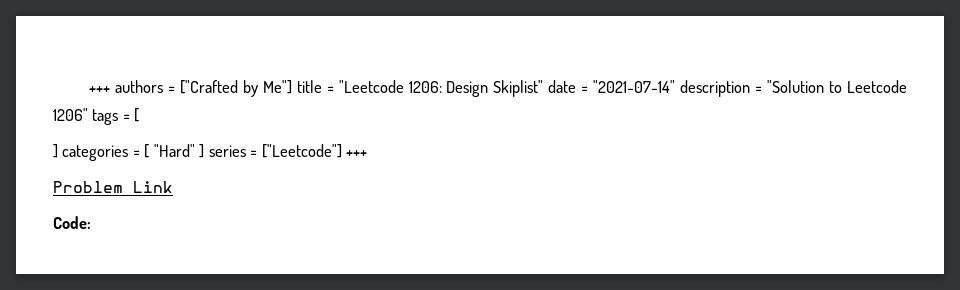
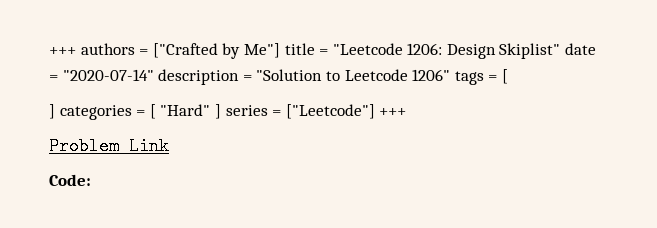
[593,80,676,93] "2021-07-14" -> [62,69,154,81] "2020-07-14"

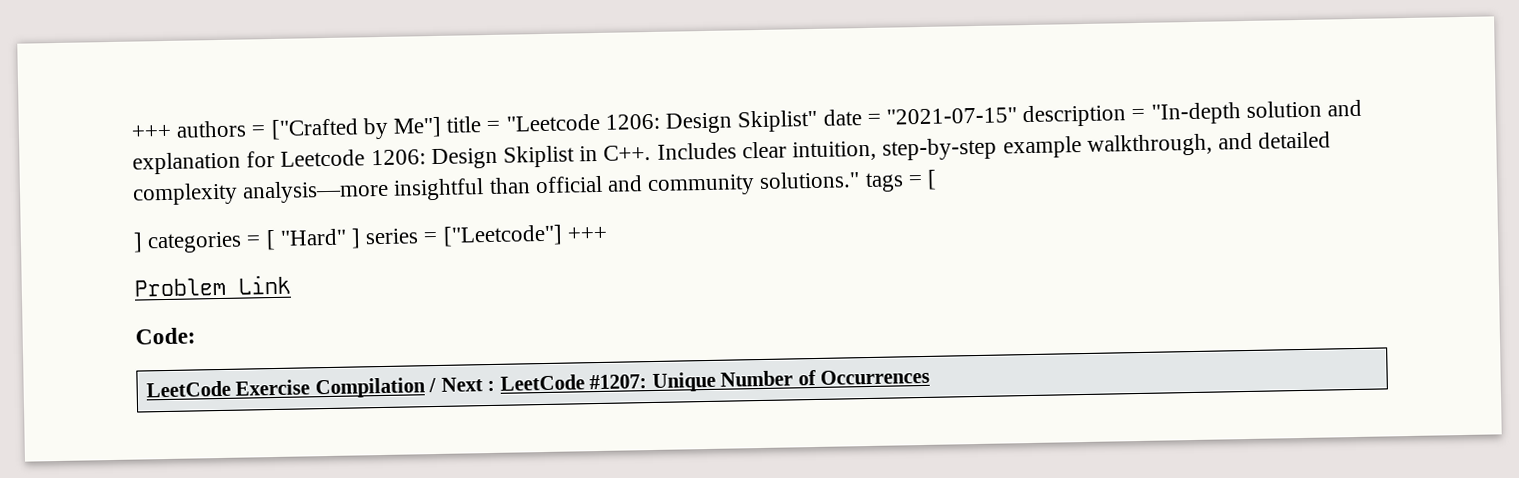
[62,69,154,81] "2020-07-14" -> [885,107,1017,125] "2021-07-15"
[256,69,451,81] "Solution to Leetcode 1206" -> [1150,99,1362,125] [132,131,1332,175] [132,171,861,206] "In-depth solution and explanation for Leetcode 1206: Design Skiplist in C++. Includes clear intuition, step-by-step example walkthrough, and detailed complexity analysis—more insightful than official and community solutions."
(91, 180) none -> [145,368,931,399] // LeetCode Exercise Compilation / Next : LeetCode #1207: Unique Number of Occurrences

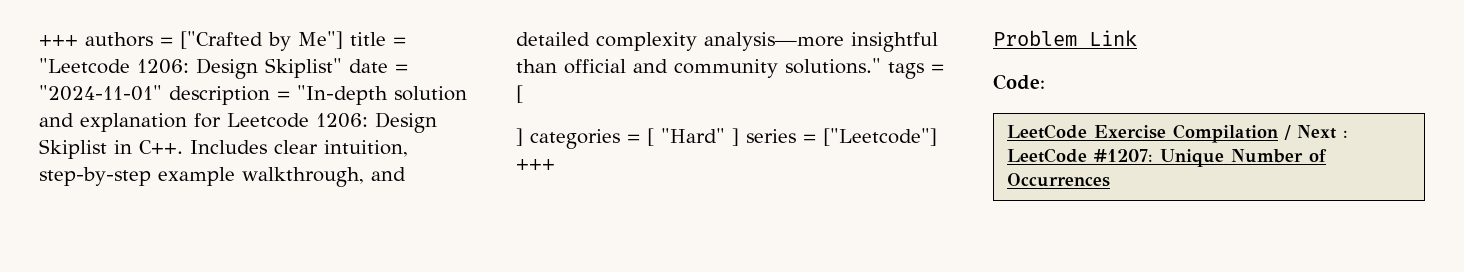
[885,107,1017,125] "2021-07-15" -> [39,85,162,101] "2024-11-01"

